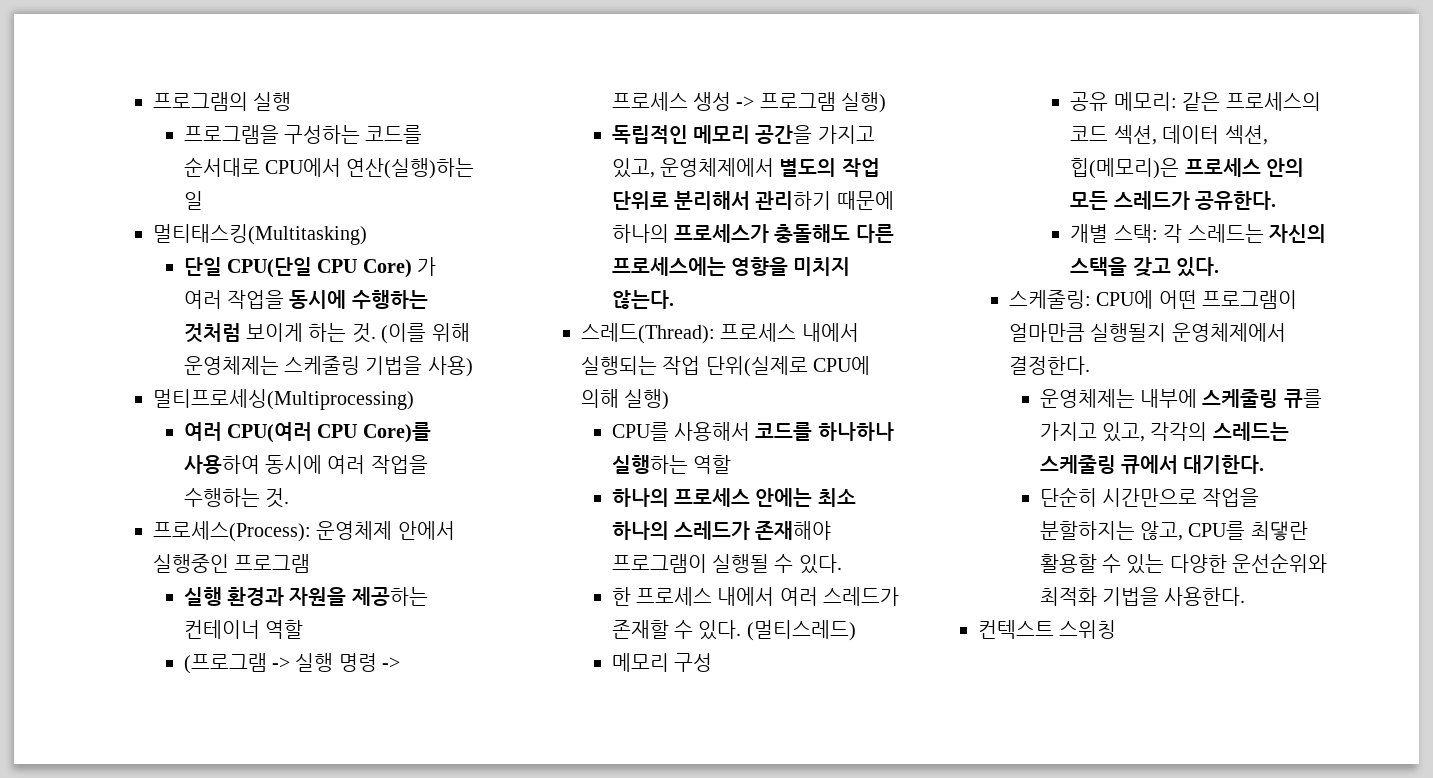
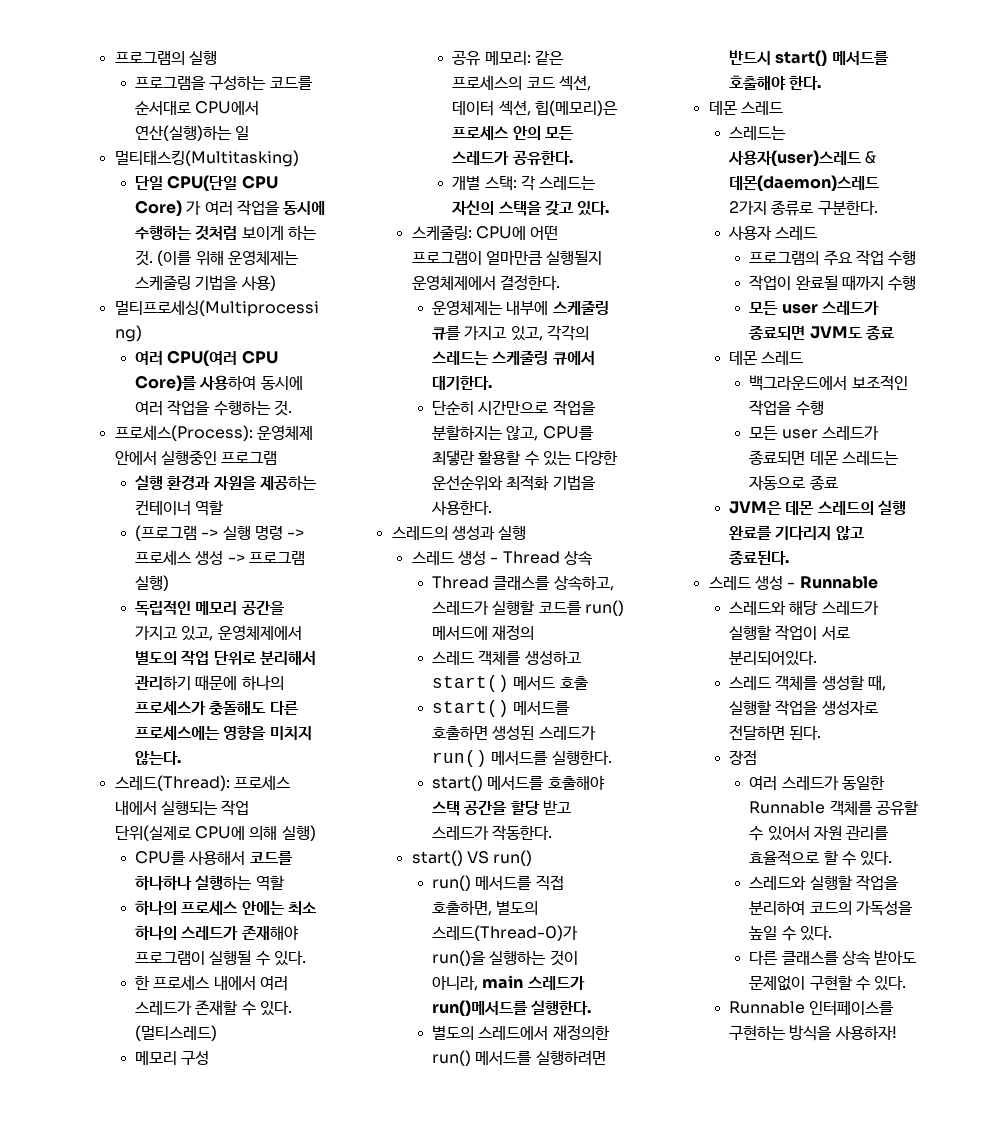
[978,620,1117,639] 컨텍스트 스위칭 -> [391,525,527,540] [411,550,594,566] [432,575,614,591] [432,600,624,616] [432,625,535,640] [432,650,581,666] [432,675,589,692] [432,700,571,717] [432,725,596,740] [432,750,612,767] [432,775,605,791] [432,800,571,816] [432,825,553,841] [411,850,533,866] [432,875,564,891] [432,900,539,916] [432,925,579,941] [432,950,578,966] [432,975,585,991] [432,1000,592,1016] [432,1025,610,1040] [432,1050,606,1066] [729,50,889,66] [729,75,822,90] [708,101,784,115] [729,126,787,140] [728,150,877,166] [729,175,880,191] [729,200,878,216] [728,226,818,240] [749,250,917,266] [749,275,917,291] [749,301,879,315] [749,325,894,340] [729,351,804,365] [749,375,908,391] [749,400,824,416] [749,426,879,440] [749,450,899,465] [749,475,838,490] [729,500,906,515] [729,526,864,540] [729,550,790,565] [708,575,878,590] [729,601,879,615] [729,625,850,641] [729,651,818,666] [729,675,886,691] [729,700,878,716] [729,725,822,740] [729,750,758,765] [749,775,885,791] [749,800,919,816] [749,826,890,841] [749,850,893,866] [749,875,899,891] [749,900,913,916] [749,926,832,941] [749,950,917,966] [749,975,907,991] [729,1000,895,1016] [729,1025,897,1041] 스레드의 생성과 실행 // 스레드 생성 - Thread 상속 // Thread 클래스를 상속하고, 스레드가 실행할 코드를 run() 메서드에 재정의 // 스레드 객체를 생성하고 start() 메서드 호출 // start() 메서드를 호출하면 생성된 스레드가 run() 메서드를 실행한다. // start() 메서드를 호출해야 스택 공간을 할당 받고 스레드가 작동한다. // start() VS run() // run() 메서드를 직접 호출하면, 별도의 스레드(Thread-0)가 run()을 실행하는 것이 아니라, main 스레드가 run()메서드를 실행한다. // 별도의 스레드에서 재정의한 run() 메서드를 실행하려면 반드시 start() 메서드를 호출해야 한다. // 데몬 스레드 // 스레드는 사용자(user)스레드 & 데몬(daemon)스레드 2가지 종류로 구분한다. // 사용자 스레드 // 프로그램의 주요 작업 수행 // 작업이 완료될 때까지 수행 // 모든 user 스레드가 종료되면 JVM도 종료 // 데몬 스레드 // 백그라운드에서 보조적인 작업을 수행 // 모든 user 스레드가 종료되면 데몬 스레드는 자동으로 종료 // JVM은 데몬 스레드의 실행 완료를 기다리지 않고 종료된다. // 스레드 생성 - Runnable // 스레드와 해당 스레드가 실행할 작업이 서로 분리되어있다. // 스레드 객체를 생성할 때, 실행할 작업을 생성자로 전달하면 된다. // 장점 // 여러 스레드가 동일한 Runnable 객체를 공유할 수 있어서 자원 관리를 효율적으로 할 수 있다. // 스레드와 실행할 작업을 분리하여 코드의 가독성을 높일 수 있다. // 다른 클래스를 상속 받아도 문제없이 구현할 수 있다. // Runnable 인터페이스를 구현하는 방식을 사용하자!

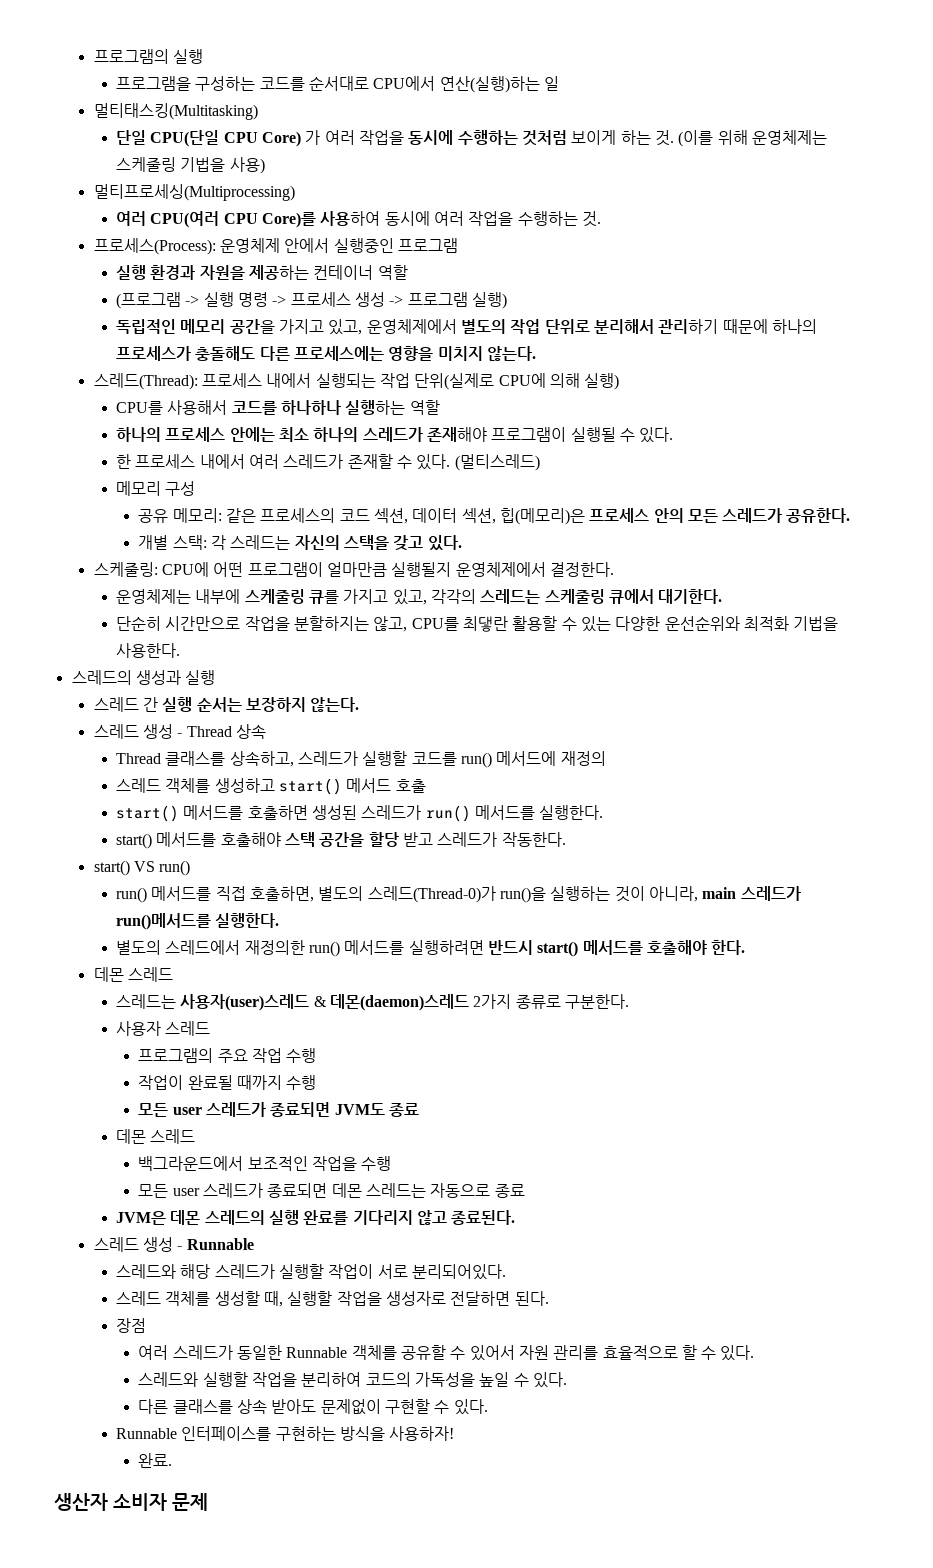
(527, 532) none -> [93,697,360,713] // 스레드 간 실행 순서는 보장하지 않는다.
(897, 1032) none -> [138,1453,173,1468] [54,1493,208,1511] // 완료. // 생산자 소비자 문제

